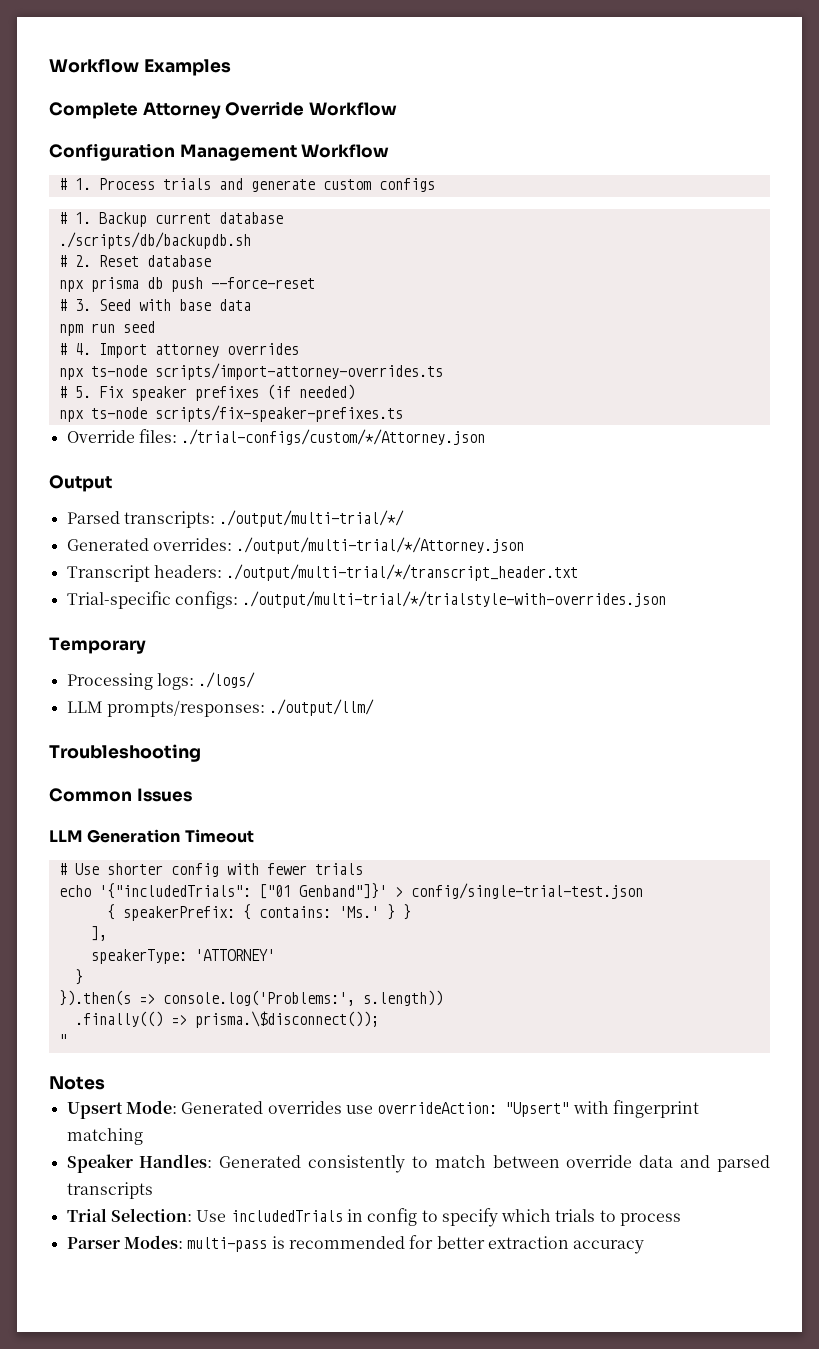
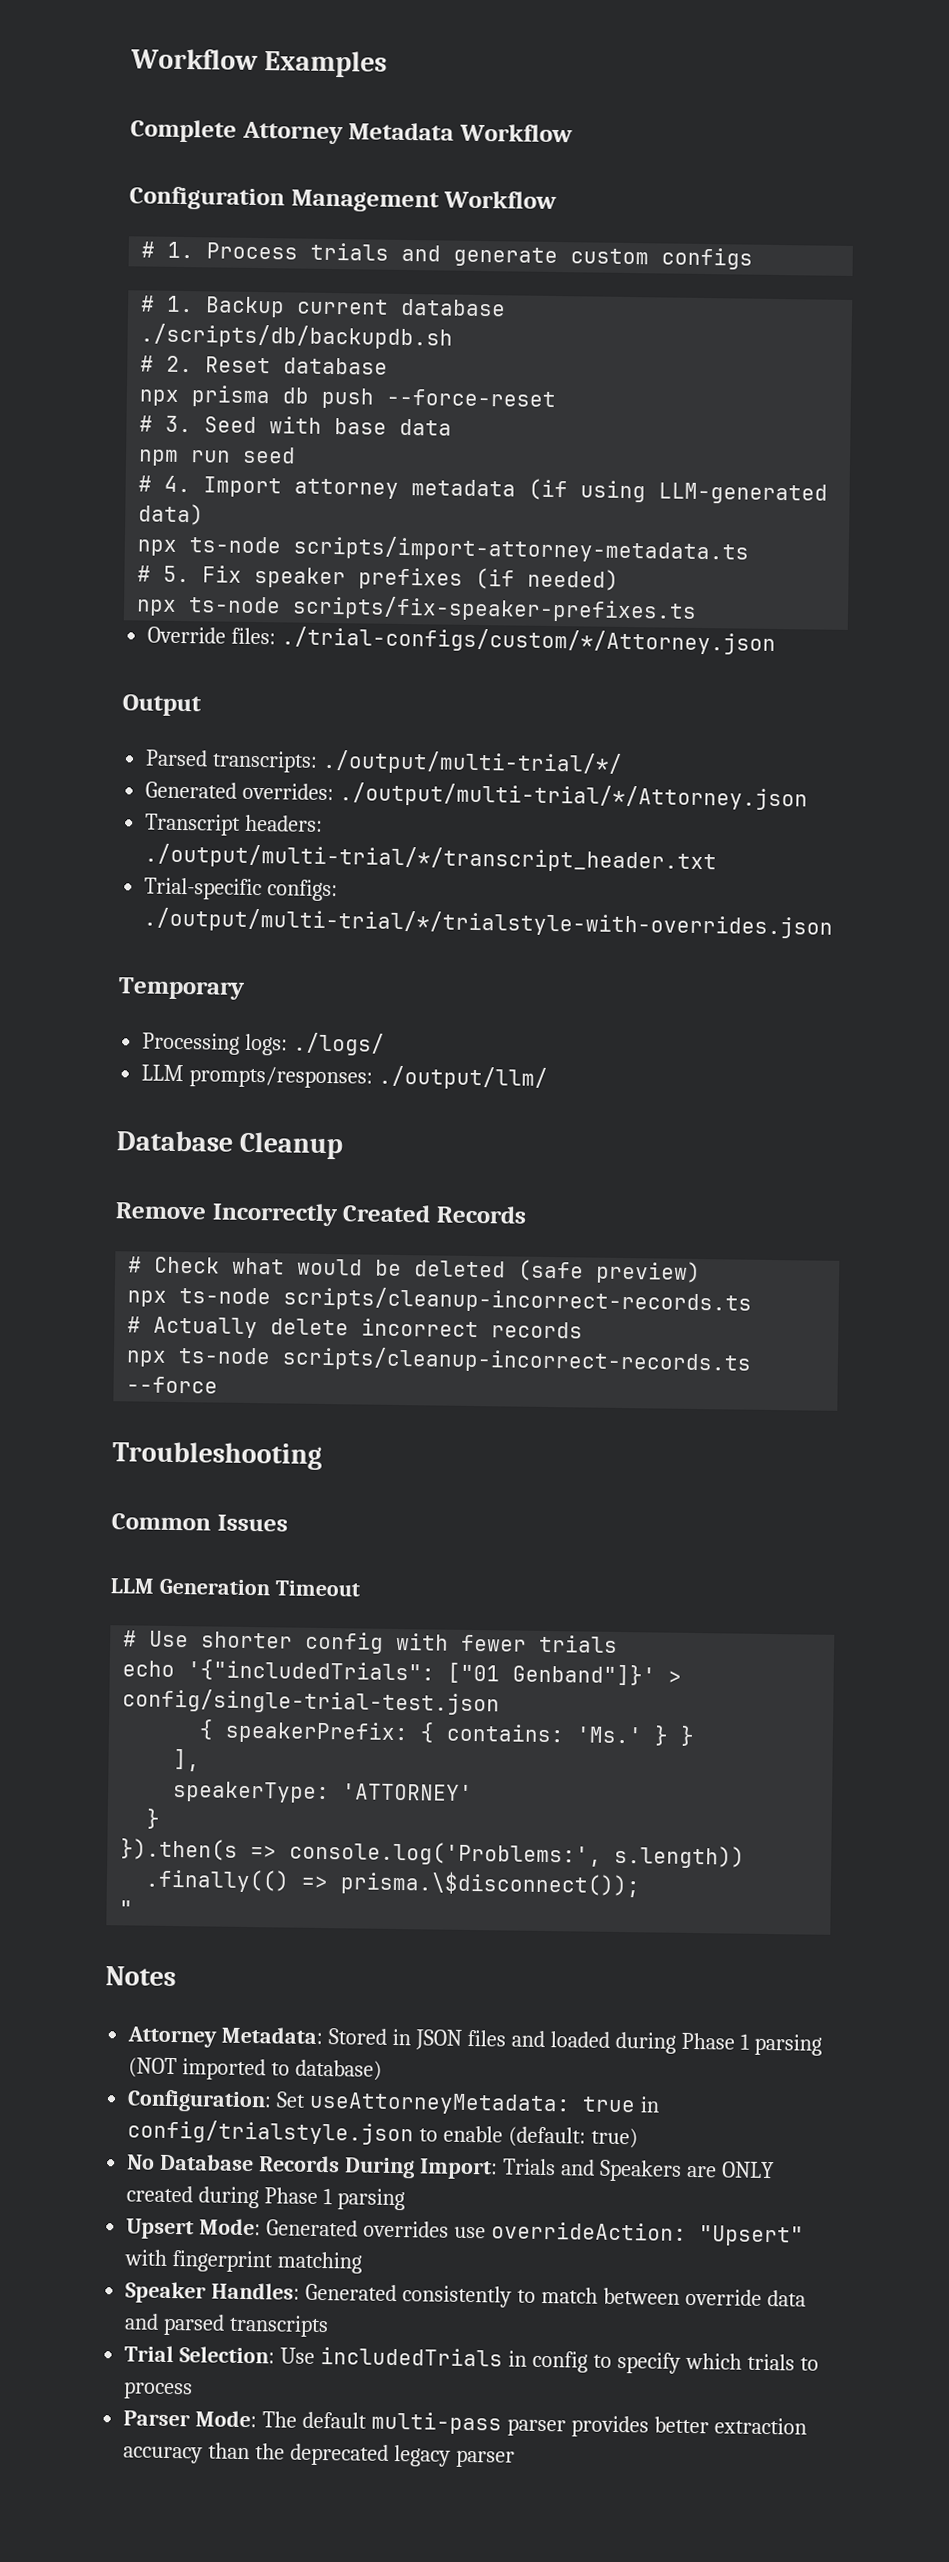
[225,101,305,116] Override -> [348,122,455,141] Metadata
[226,343,299,355] [58,363,443,380] overrides // npx ts-node scripts/import-attorney-overrides.ts -> [411,478,829,505] [138,503,205,526] [137,535,750,564] metadata (if using LLM-generated data) // npx ts-node scripts/import-attorney-metadata.ts
(375, 707) none -> [116,1130,344,1160] [115,1202,527,1227] [128,1256,702,1285] [127,1286,753,1315] [127,1316,584,1339] [126,1346,753,1375] [126,1376,219,1394] // Database Cleanup // Remove Incorrectly Created Records // # Check what would be deleted (safe preview) // npx ts-node scripts/cleanup-incorrect-records.ts // # Actually delete incorrect records // npx ts-node scripts/cleanup-incorrect-records.ts --force
(105, 1083) none -> [127,2026,822,2056] [128,2057,383,2081] [127,2089,661,2116] [127,2119,638,2149] [127,2153,775,2182] [126,2185,405,2211] // Attorney Metadata: Stored in JSON files and loaded during Phase 1 parsing (NOT imported to database) // Configuration: Set useAttorneyMetadata: true in config/trialstyle.json to enable (default: true) // No Database Records During Import: Trials and Speakers are ONLY created during Phase 1 parsing
[123,1235,645,1254] Modes: multi-pass is recommended for better extraction accuracy -> [195,2410,807,2438] [123,2442,515,2468] Mode: The default multi-pass parser provides better extraction accuracy than the deprecated legacy parser

